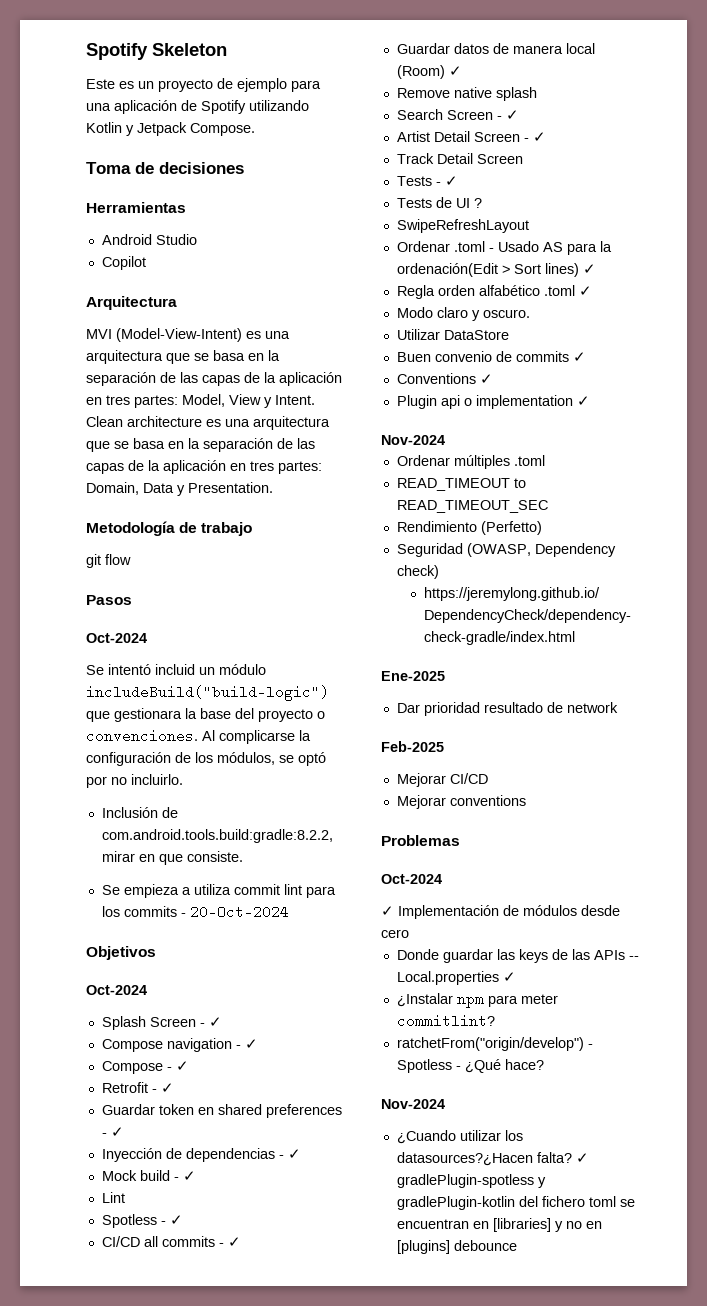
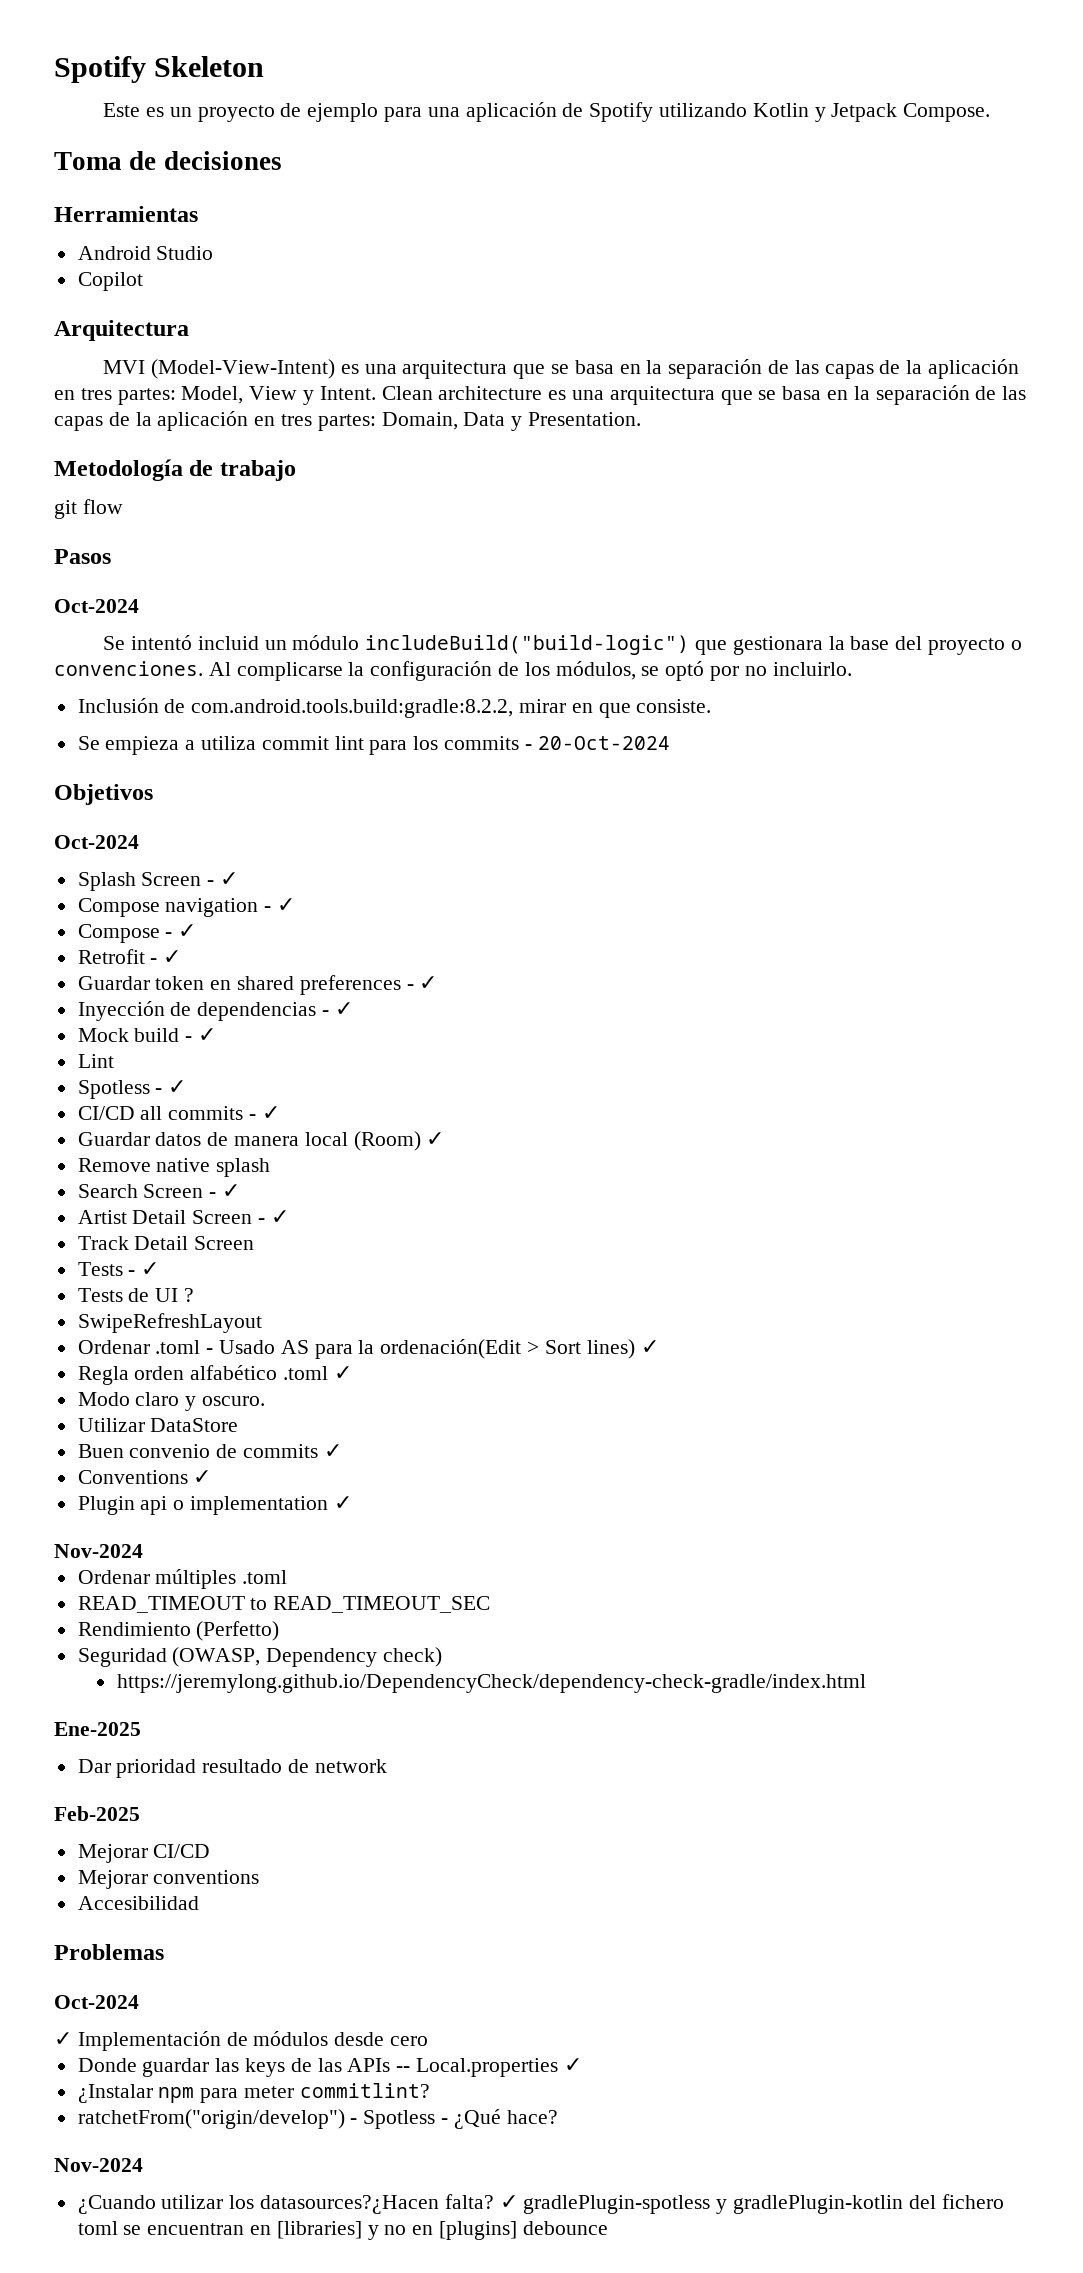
(526, 800) none -> [77,1896,199,1910] // Accesibilidad

